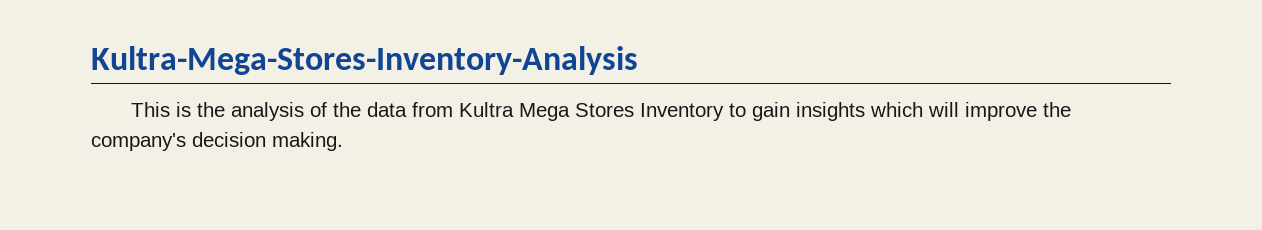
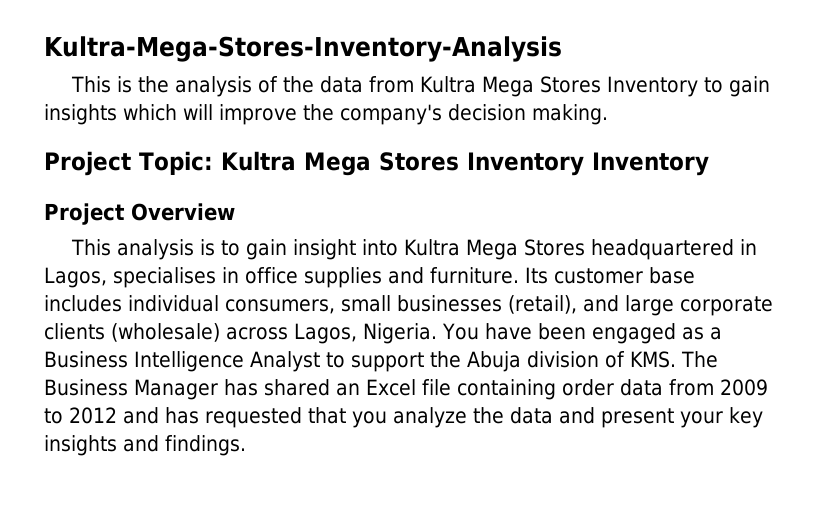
(343, 141) none -> [44,151,709,176] [44,203,235,225] [71,239,758,260] [44,267,695,288] [44,295,773,316] [44,323,722,344] [44,351,718,372] [44,379,768,400] [44,407,763,428] [44,435,246,456] // Project Topic: Kultra Mega Stores Inventory Inventory // Project Overview // This analysis is to gain insight into Kultra Mega Stores headquartered in Lagos, specialises in office supplies and furniture. Its customer base includes individual consumers, small businesses (retail), and large corporate clients (wholesale) across Lagos, Nigeria. You have been engaged as a Business Intelligence Analyst to support the Abuja division of KMS. The Business Manager has shared an Excel file containing order data from 2009 to 2012 and has requested that you analyze the data and present your key insights and findings.

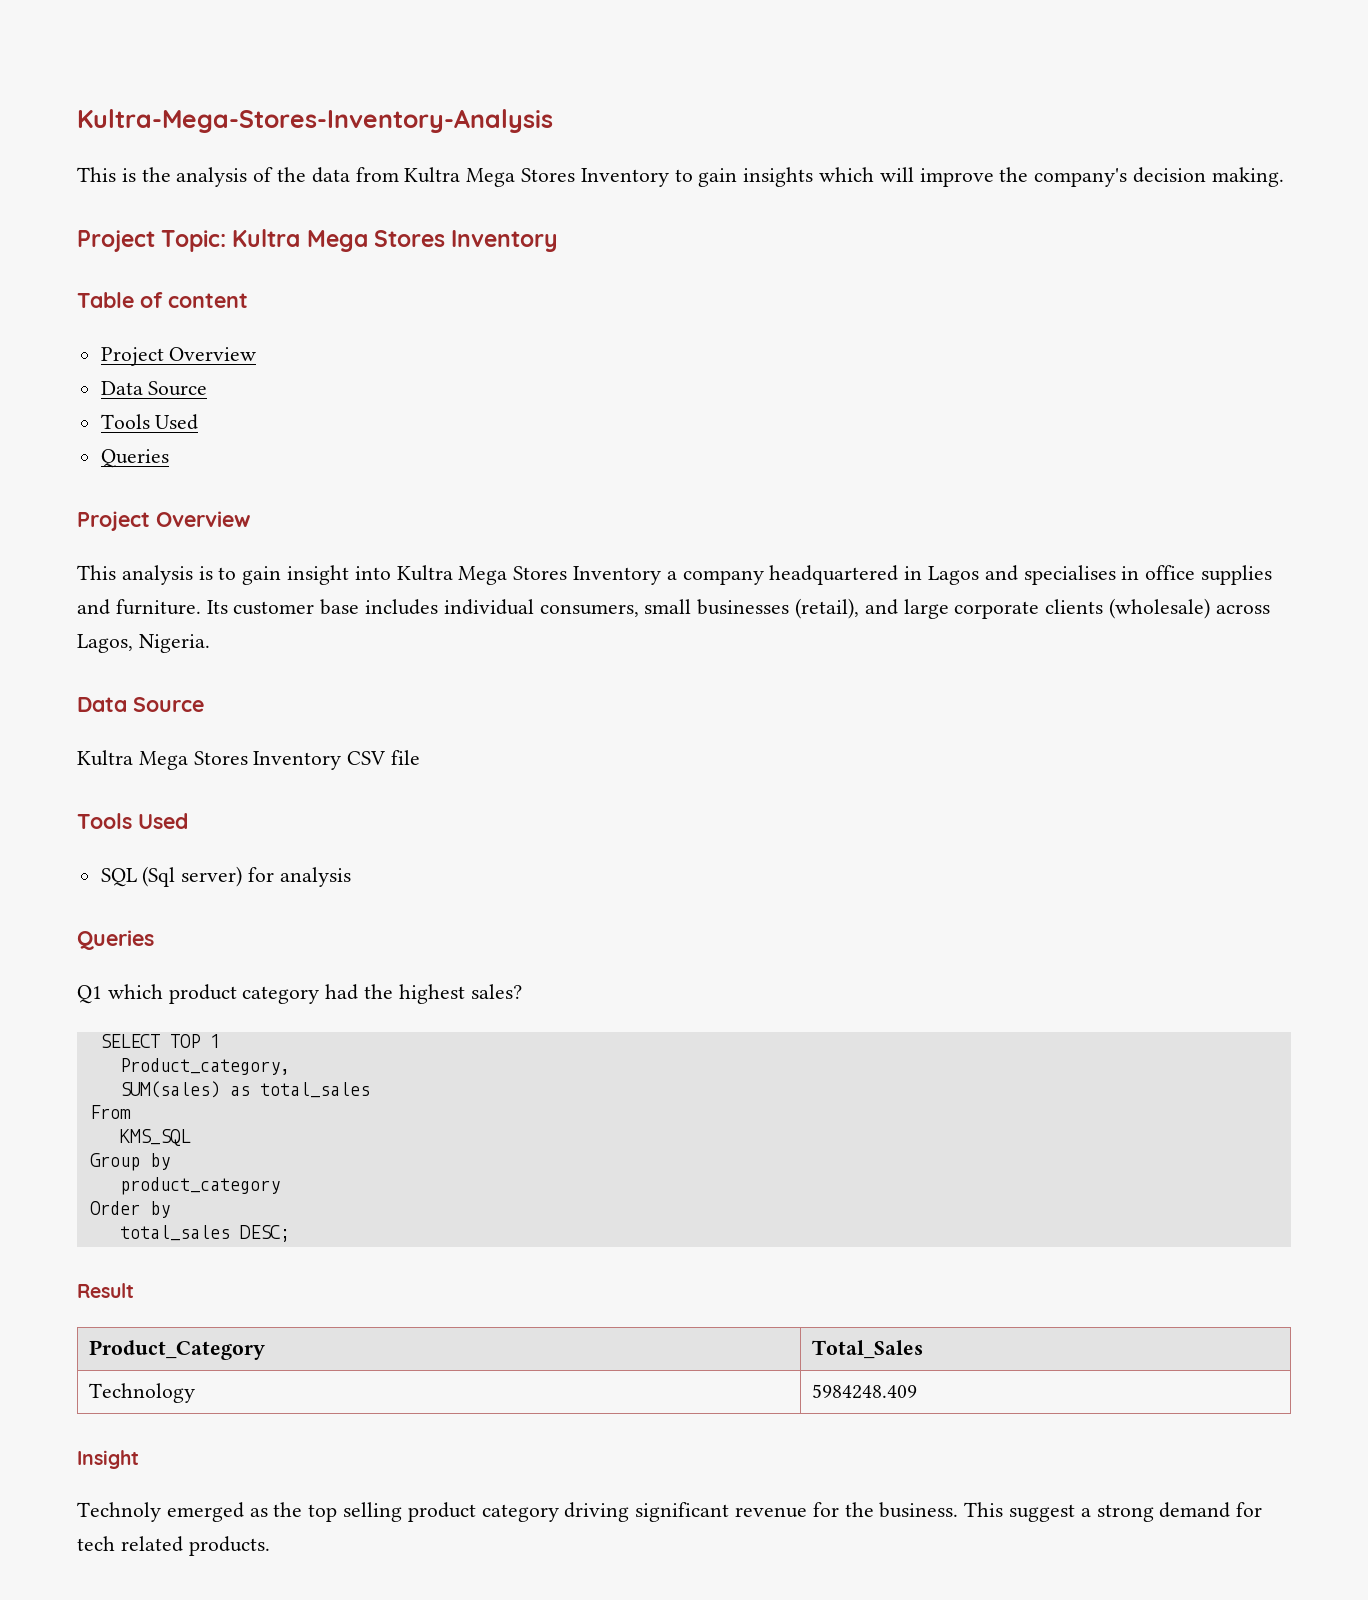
[591,152,709,176] Inventory -> [77,292,248,308] [100,347,257,366] [100,381,208,396] [100,414,199,430] [100,449,169,468] // Table of content // Project Overview // Data Source // Tools Used // Queries
[591,239,758,260] [44,267,107,288] headquartered in Lagos, -> [573,565,1018,585] Inventory a company headquartered in Lagos and
[442,323,722,344] [44,351,718,372] [44,379,768,400] [44,407,763,428] [44,435,246,456] You have been engaged as a Business Intelligence Analyst to support the Abuja division of KMS. The Business Manager has shared an Excel file containing order data from 2009 to 2012 and has requested that you analyze the data and present your key insights and findings. -> [77,697,204,712] [77,750,421,770] [77,813,188,829] [100,866,351,887] [77,930,154,950] [77,984,522,1004] [99,1034,220,1048] [119,1058,290,1075] [119,1081,370,1098] [89,1105,131,1119] [119,1129,191,1146] [89,1153,170,1171] [119,1177,280,1195] [89,1201,170,1218] [119,1225,290,1242] [77,1283,134,1298] [89,1340,266,1360] [812,1340,924,1359] [89,1383,196,1403] [812,1384,918,1399] [77,1450,139,1469] [77,1502,1263,1522] [77,1536,270,1556] // Data Source // Kultra Mega Stores Inventory CSV file // Tools Used // SQL (Sql server) for analysis // Queries // Q1 which product category had the highest sales? // SELECT TOP 1 // Product_category, // SUM(sales) as total_sales // From // KMS_SQL // Group by // product_category // Order by // total_sales DESC; // Result // Product_Category | Total_Sales // Technology | 5984248.409 // Insight // Technoly emerged as the top selling product category driving significant revenue for the business. This suggest a strong demand for tech related products.

